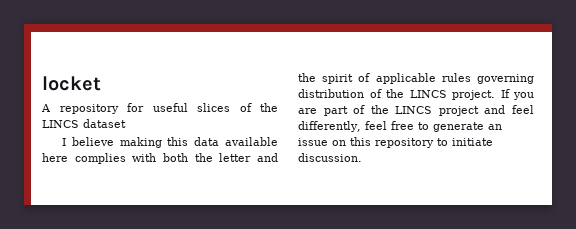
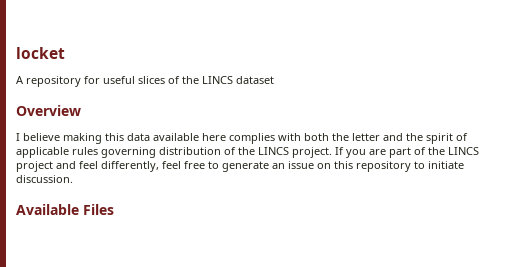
(126, 123) none -> [16,105,81,116] // Overview
(362, 157) none -> [16,204,114,215] // Available Files

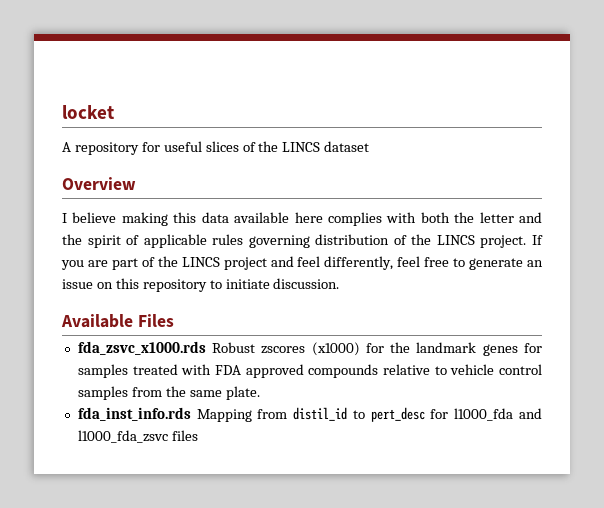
(114, 209) none -> [77,341,543,356] [77,364,542,378] [77,386,260,400] [77,407,543,422] [77,430,198,443] // fda_zsvc_x1000.rds Robust zscores (x1000) for the landmark genes for samples treated with FDA approved compounds relative to vehicle control samples from the same plate. // fda_inst_info.rds Mapping from distil_id to pert_desc for l1000_fda and l1000_fda_zsvc files

